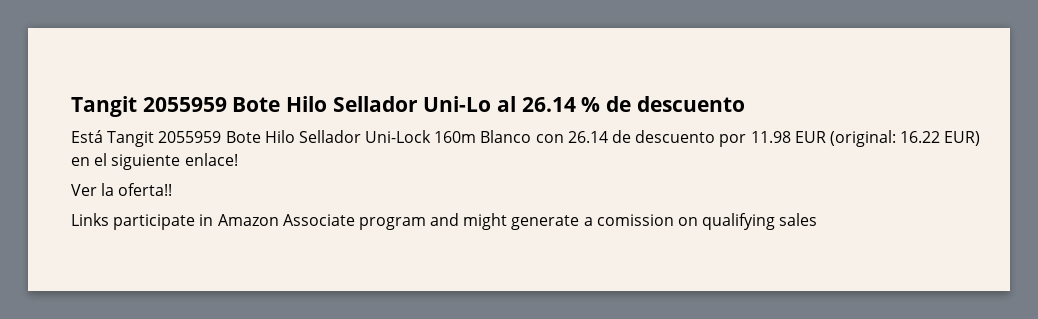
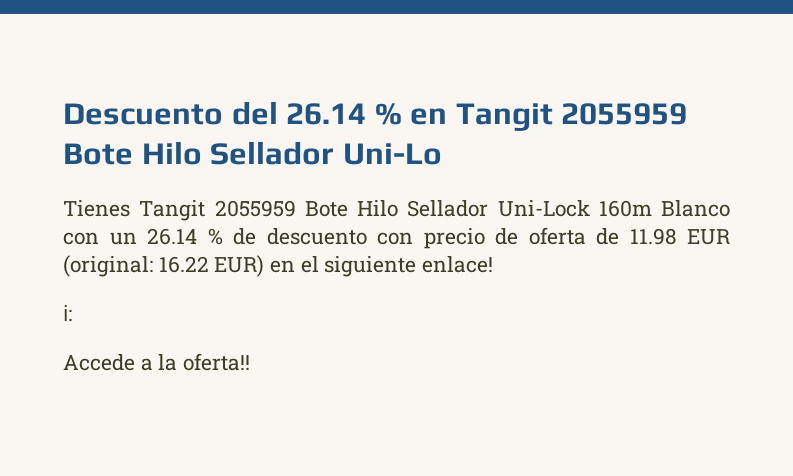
(71, 106) none -> [63,101,448,125] Descuento del 26.14 % en
[497,96,745,112] [71,130,103,143] al 26.14 % de descuento // Está -> [63,200,130,217] // Tienes
[567,130,747,147] 26.14 de descuento por -> [109,227,619,249] un 26.14 % de descuento con precio de oferta de
[71,184,97,196] Ver -> [63,305,72,321] [63,354,153,371] ℹ: // Accede a
[71,213,818,230] // Links participate in Amazon Associate program and might generate a comission on qualifying sales -> (251, 362) none

